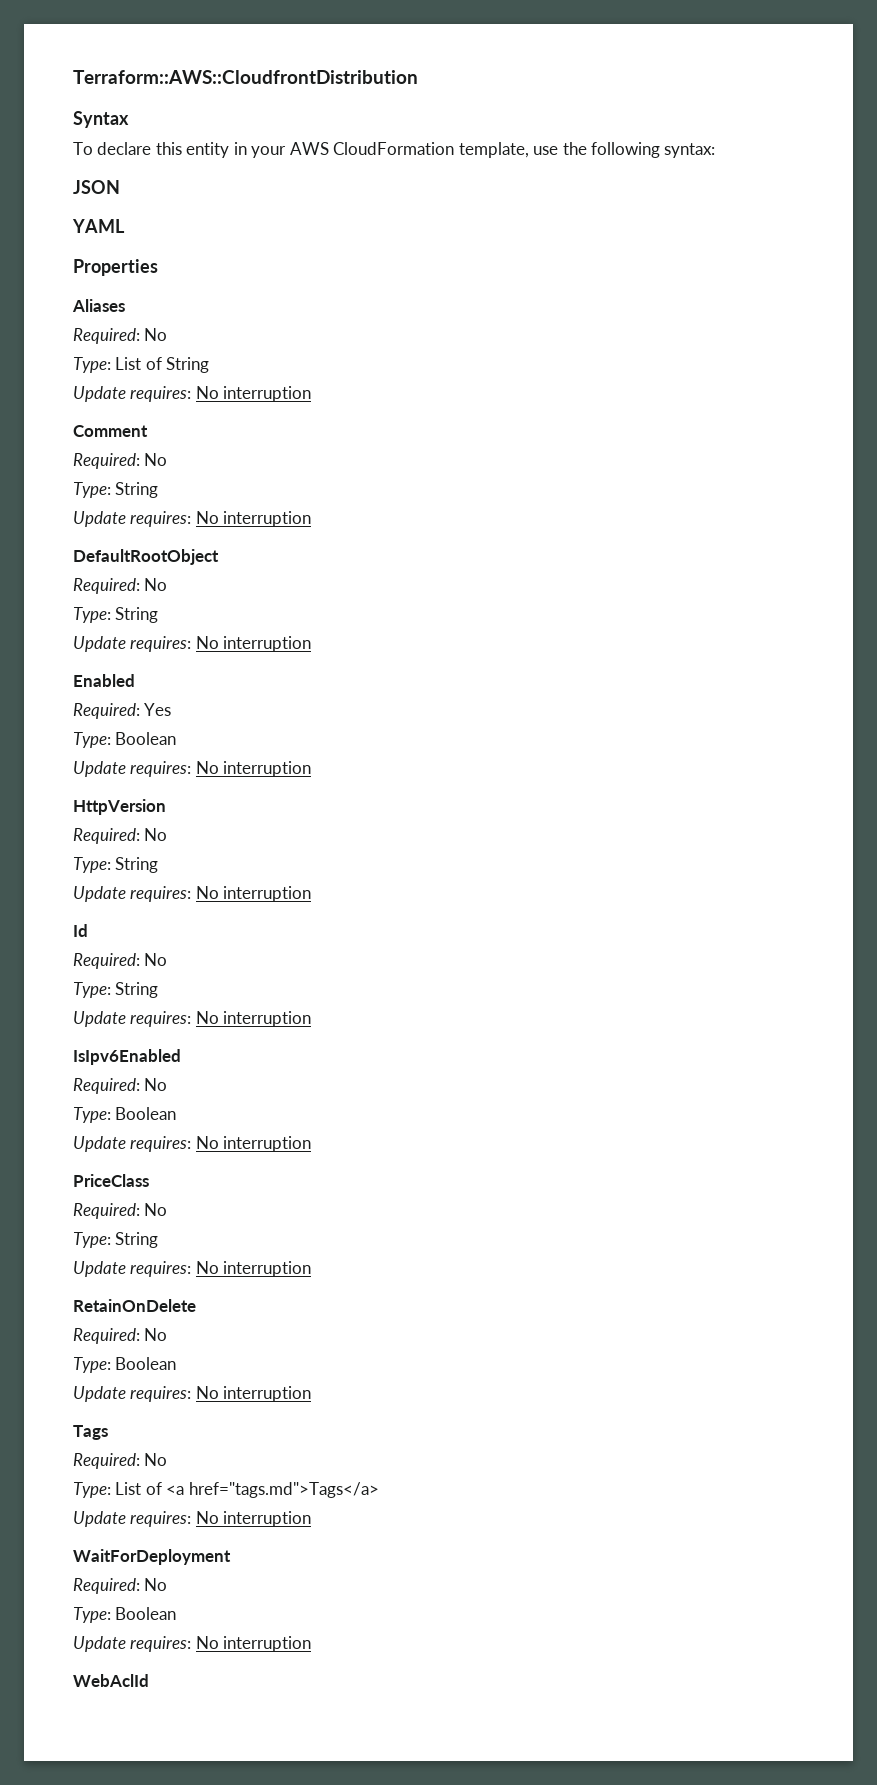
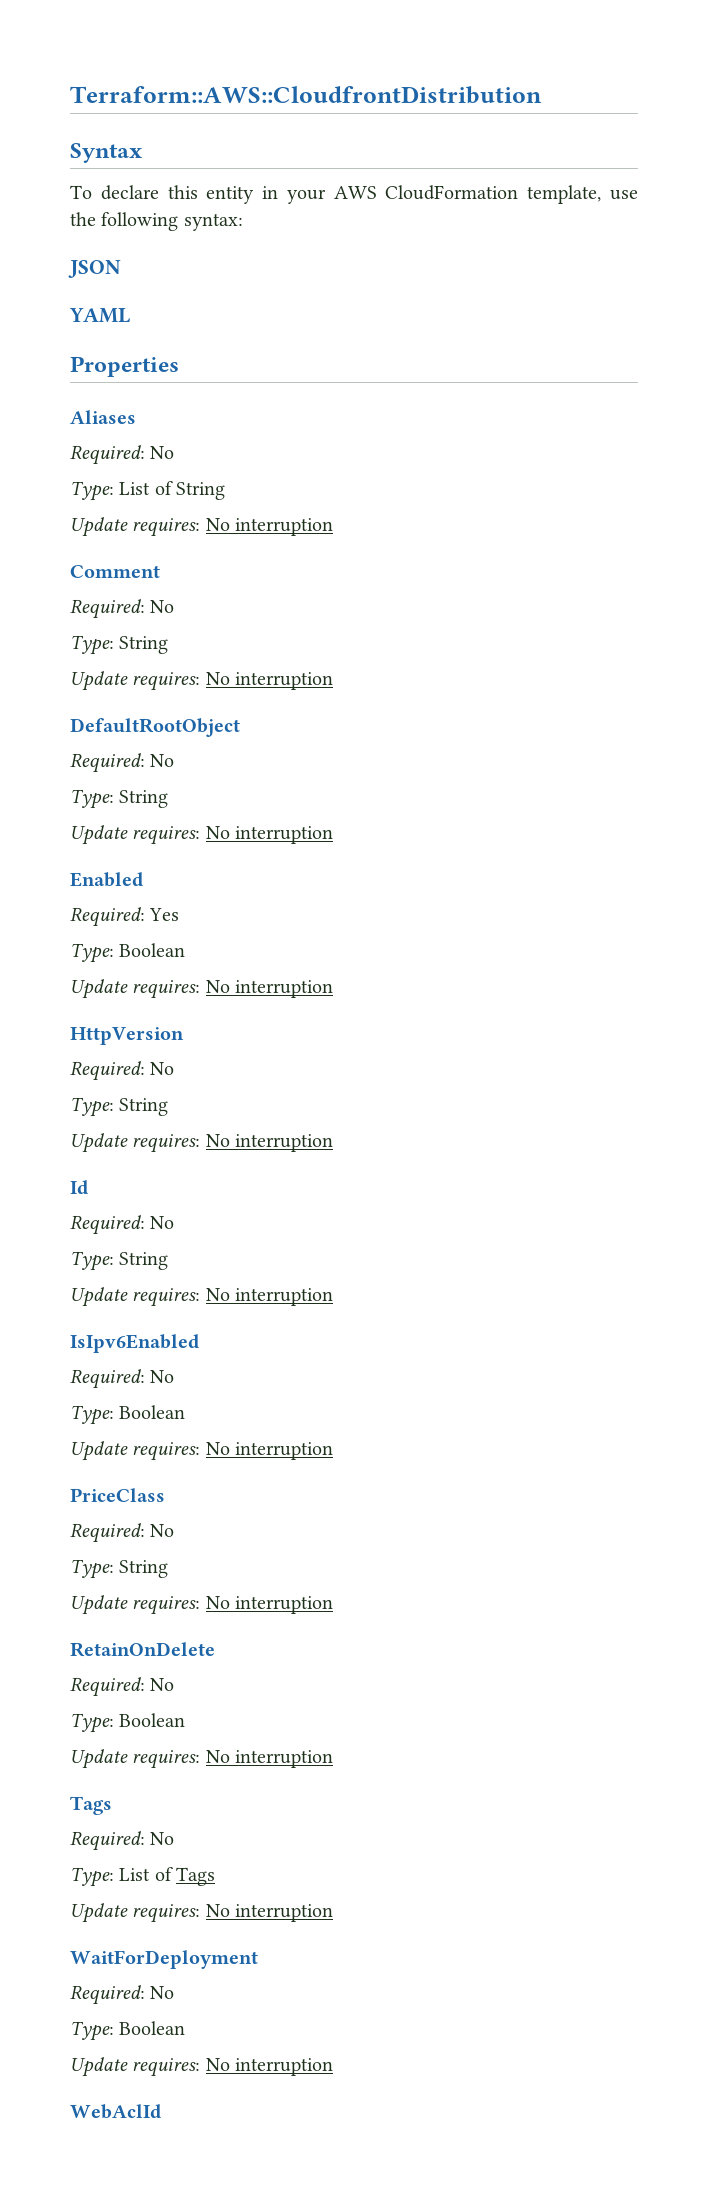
[166,1482,379,1498] <a href="tags.md">Tags</a> -> [176,1867,216,1886] Tags

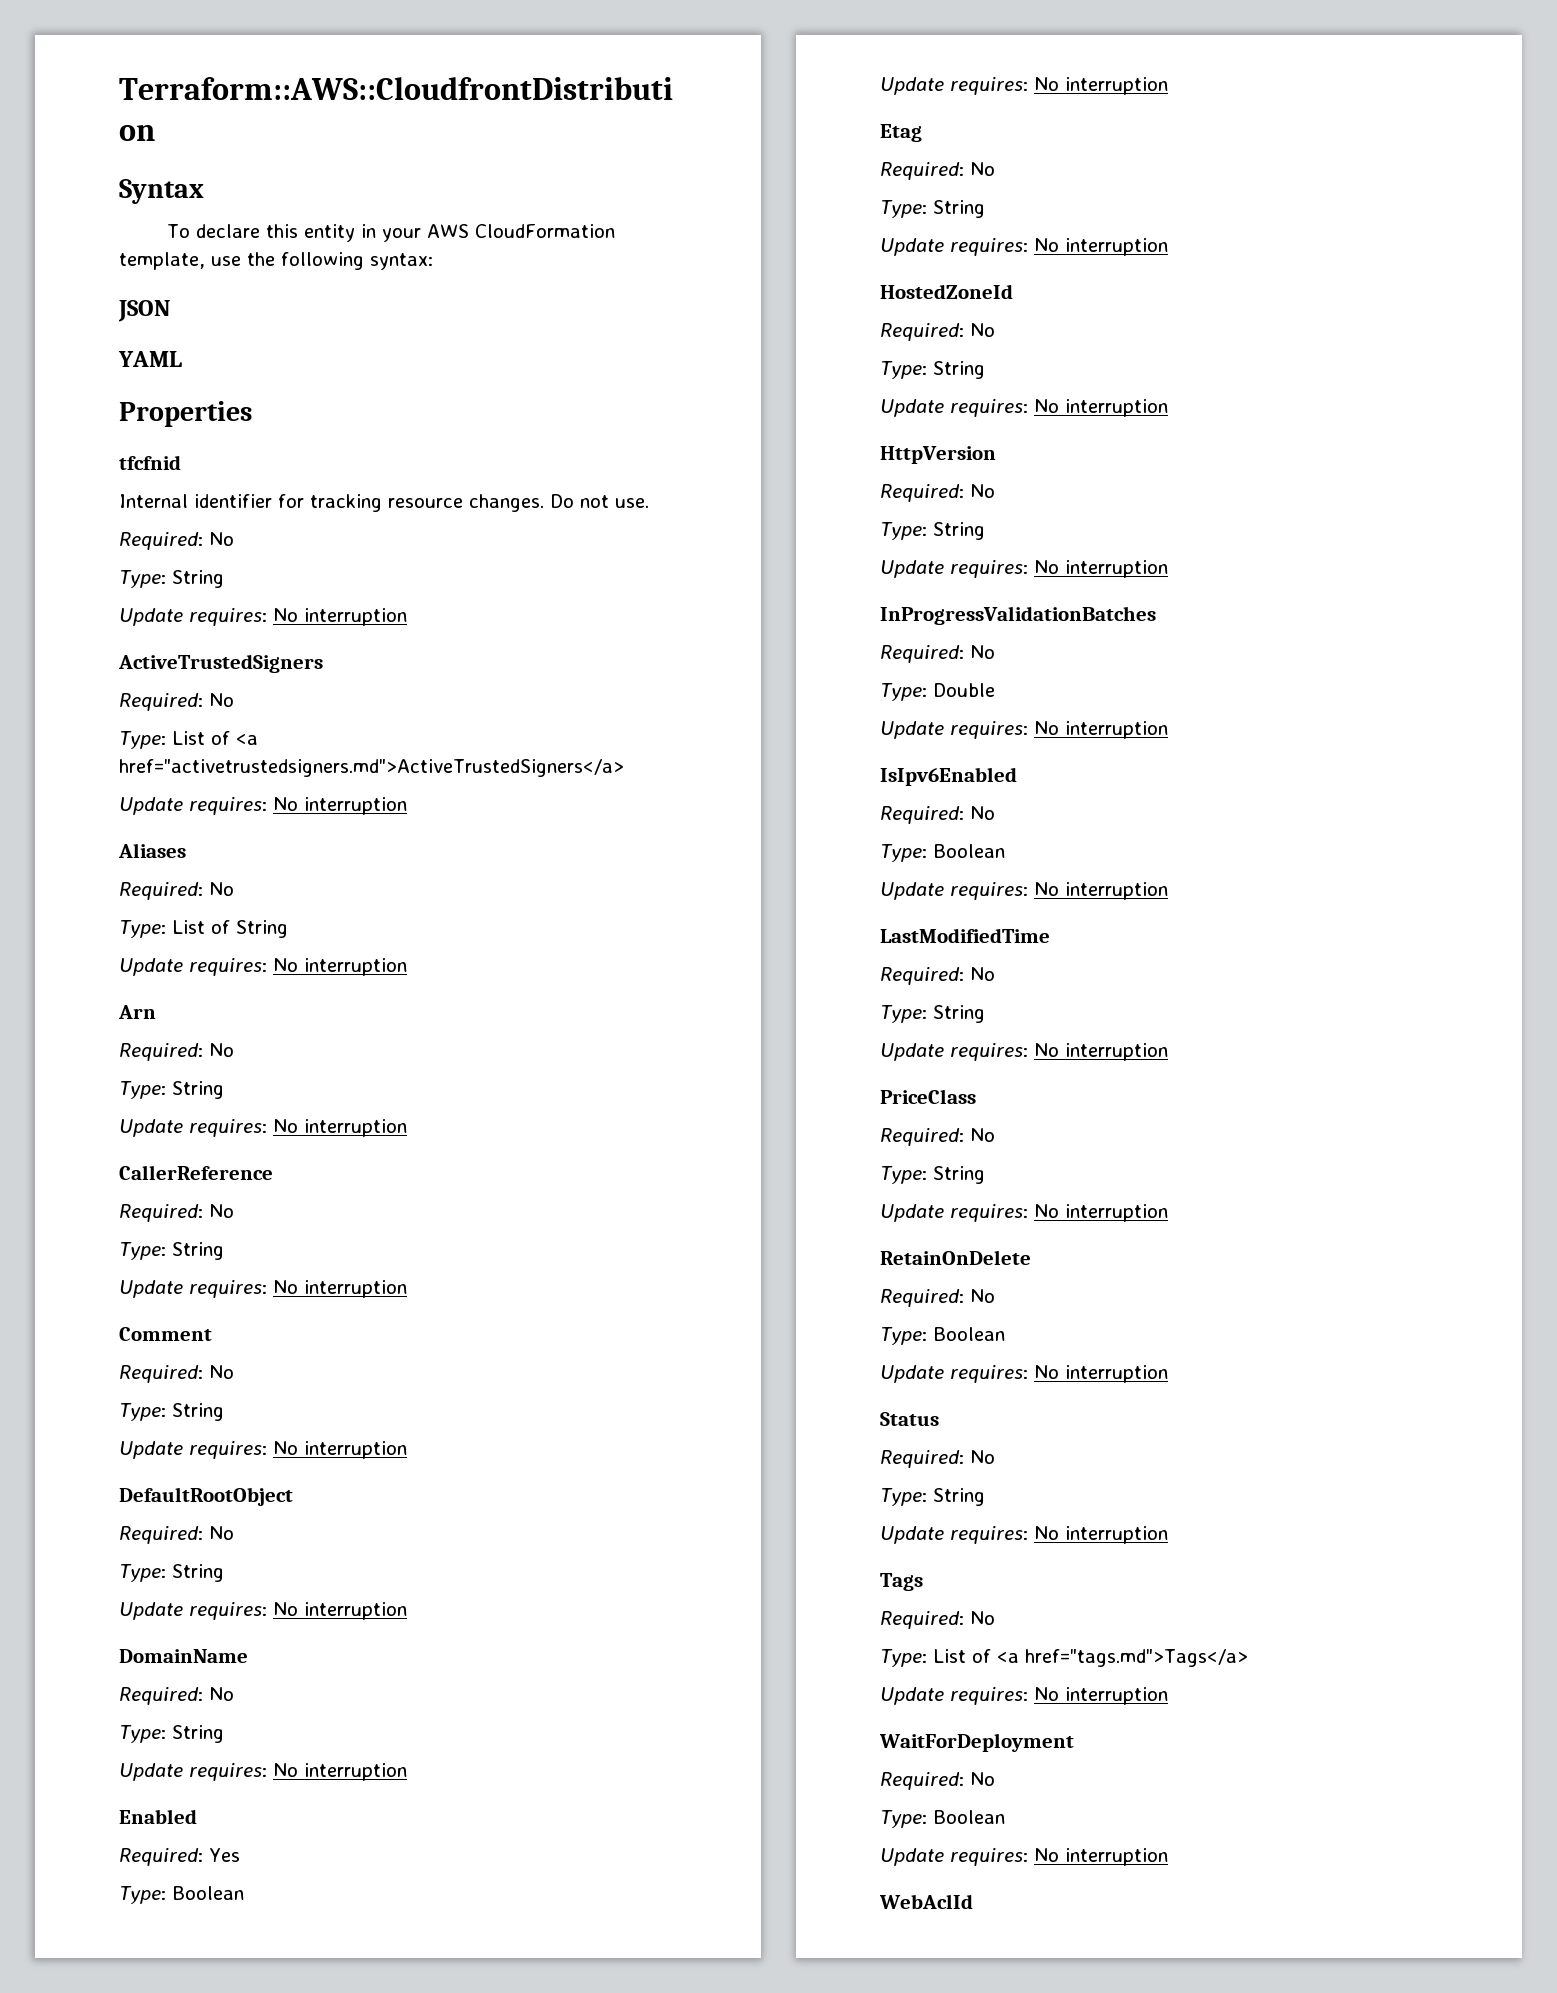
(179, 366) none -> [119,455,181,470] [119,494,649,512] [119,532,234,550] [119,570,224,588] [119,608,407,626] [118,654,323,673] [119,693,234,711] [119,731,258,749] [119,759,624,777] [119,797,407,815] // tfcfnid // Internal identifier for tracking resource changes. Do not use. // Required: No // Type: String // Update requires: No interruption // ActiveTrustedSigners // Required: No // Type: List of <a href="activetrustedsigners.md">ActiveTrustedSigners</a> // Update requires: No interruption
(334, 527) none -> [118,1005,156,1019] [119,1043,234,1061] [119,1081,224,1099] [119,1119,407,1137] [119,1165,273,1180] [119,1204,234,1222] [119,1242,224,1260] [119,1280,407,1298] // Arn // Required: No // Type: String // Update requires: No interruption // CallerReference // Required: No // Type: String // Update requires: No interruption
(334, 835) none -> [119,1649,248,1663] [119,1687,234,1705] [119,1725,224,1743] [119,1763,407,1781] // DomainName // Required: No // Type: String // Update requires: No interruption
(334, 989) none -> [880,124,922,142] [880,162,995,180] [880,200,985,218] [880,238,1168,256] [880,284,1013,299] [880,323,995,341] [880,361,985,379] [880,399,1168,417] // Etag // Required: No // Type: String // Update requires: No interruption // HostedZoneId // Required: No // Type: String // Update requires: No interruption
[70,1180,88,1195] [70,1215,175,1235] [70,1251,169,1271] Id // Required: No // Type: String -> [880,606,1156,625] [880,645,995,663] [880,683,995,701] InProgressValidationBatches // Required: No // Type: Double
(334, 1451) none -> [880,928,1050,943] [880,967,995,985] [880,1005,985,1023] [880,1043,1168,1061] // LastModifiedTime // Required: No // Type: String // Update requires: No interruption
(334, 1759) none -> [880,1412,939,1426] [880,1450,995,1468] [880,1488,985,1506] [880,1526,1168,1544] // Status // Required: No // Type: String // Update requires: No interruption
[176,1867,216,1886] Tags -> [996,1649,1248,1667] <a href="tags.md">Tags</a>

